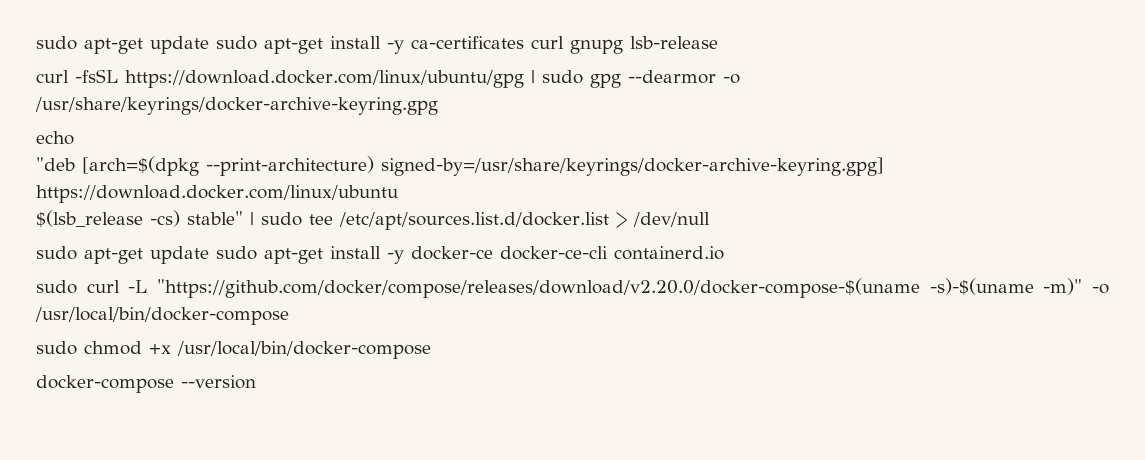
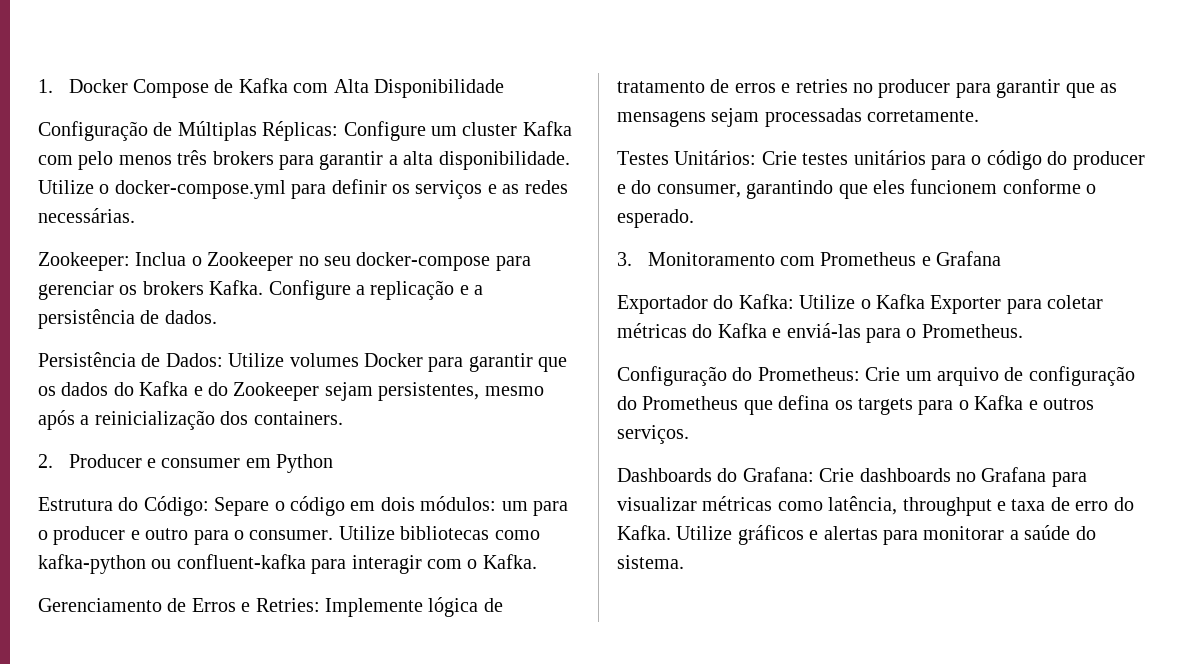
[36,36,718,54] [36,69,740,88] [35,97,438,115] [36,131,74,145] [36,156,884,176] [36,185,398,203] [36,210,710,230] [36,246,724,264] [36,278,1109,298] [35,307,289,325] [36,341,431,359] [36,375,256,393] sudo apt-get update sudo apt-get install -y ca-certificates curl gnupg lsb-release // curl -fsSL https://download.docker.com/linux/ubuntu/gpg | sudo gpg --dearmor -o /usr/share/keyrings/docker-archive-keyring.gpg // echo // "deb [arch=$(dpkg --print-architecture) signed-by=/usr/share/keyrings/docker-archive-keyring.gpg] https://download.docker.com/linux/ubuntu // $(lsb_release -cs) stable" | sudo tee /etc/apt/sources.list.d/docker.list > /dev/null // sudo apt-get update sudo apt-get install -y docker-ce docker-ce-cli containerd.io // sudo curl -L "https://github.com/docker/compose/releases/download/v2.20.0/docker-compose-$(uname -s)-$(uname -m)" -o /usr/local/bin/docker-compose // sudo chmod +x /usr/local/bin/docker-compose // docker-compose --version -> [38,78,504,98] [38,121,572,141] [38,150,570,170] [38,179,568,199] [38,208,135,223] [38,252,531,271] [38,280,484,300] [38,309,217,329] [38,352,568,372] [38,381,544,401] [38,410,343,430] [38,454,334,473] [38,496,568,516] [38,526,540,545] [38,554,537,574] [38,597,503,617] [617,79,1117,98] [617,108,980,127] [617,150,1145,170] [617,179,1097,199] [617,209,694,228] [617,251,1002,266] [617,294,1104,314] [617,323,1023,343] [617,366,1135,386] [617,395,1094,415] [617,425,689,444] [617,467,1087,487] [617,496,1134,516] [617,525,1096,545] [617,555,684,569] 1. Docker Compose de Kafka com Alta Disponibilidade // Configuração de Múltiplas Réplicas: Configure um cluster Kafka com pelo menos três brokers para garantir a alta disponibilidade. Utilize o docker-compose.yml para definir os serviços e as redes necessárias. // Zookeeper: Inclua o Zookeeper no seu docker-compose para gerenciar os brokers Kafka. Configure a replicação e a persistência de dados. // Persistência de Dados: Utilize volumes Docker para garantir que os dados do Kafka e do Zookeeper sejam persistentes, mesmo após a reinicialização dos containers. // 2. Producer e consumer em Python // Estrutura do Código: Separe o código em dois módulos: um para o producer e outro para o consumer. Utilize bibliotecas como kafka-python ou confluent-kafka para interagir com o Kafka. // Gerenciamento de Erros e Retries: Implemente lógica de tratamento de erros e retries no producer para garantir que as mensagens sejam processadas corretamente. // Testes Unitários: Crie testes unitários para o código do producer e do consumer, garantindo que eles funcionem conforme o esperado. // 3. Monitoramento com Prometheus e Grafana // Exportador do Kafka: Utilize o Kafka Exporter para coletar métricas do Kafka e enviá-las para o Prometheus. // Configuração do Prometheus: Crie um arquivo de configuração do Prometheus que defina os targets para o Kafka e outros serviços. // Dashboards do Grafana: Crie dashboards no Grafana para visualizar métricas como latência, throughput e taxa de erro do Kafka. Utilize gráficos e alertas para monitorar a saúde do sistema.

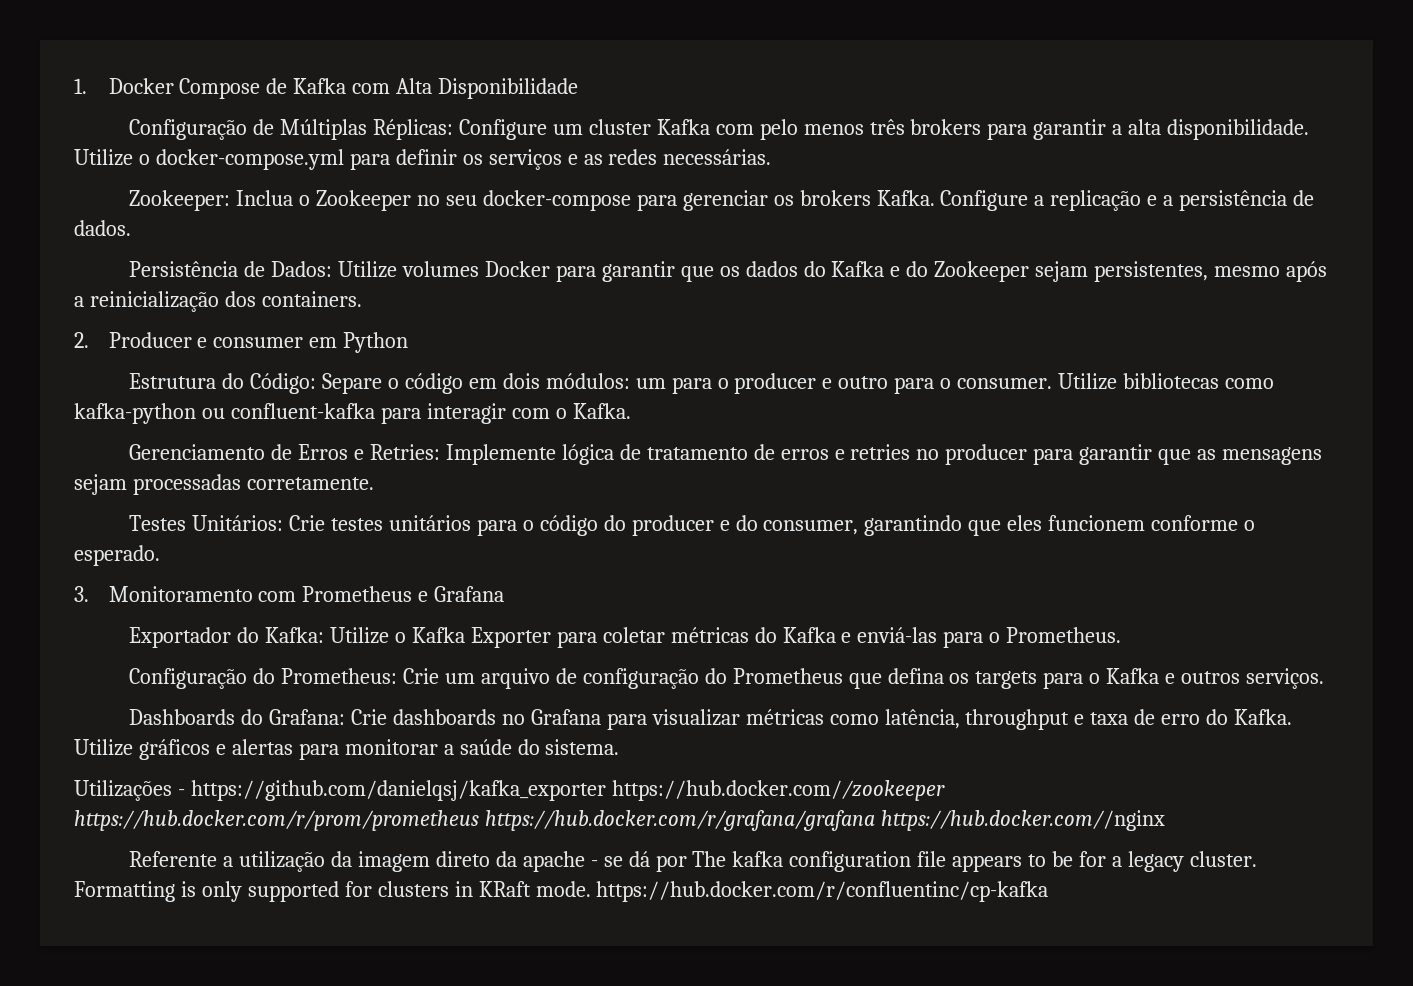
(684, 562) none -> [74,780,945,801] [74,810,1165,831] [129,851,1257,872] [74,881,1049,902] // Utilizações - https://github.com/danielqsj/kafka_exporter https://hub.docker.com//zookeeper https://hub.docker.com/r/prom/prometheus https://hub.docker.com/r/grafana/grafana https://hub.docker.com//nginx // Referente a utilização da imagem direto da apache - se dá por The kafka configuration file appears to be for a legacy cluster. Formatting is only supported for clusters in KRaft mode. https://hub.docker.com/r/confluentinc/cp-kafka

